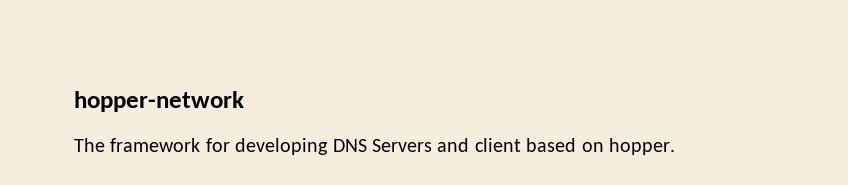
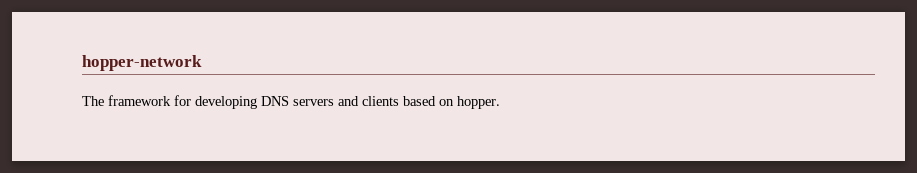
[372,138,521,152] Servers and client -> [293,96,399,106] servers and clients

